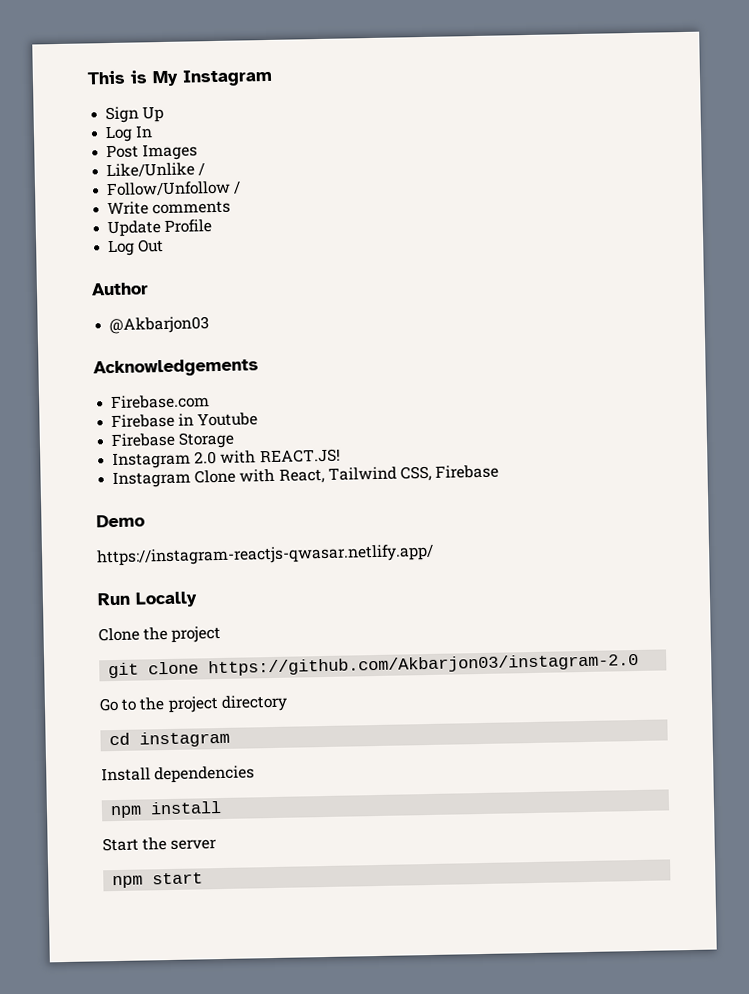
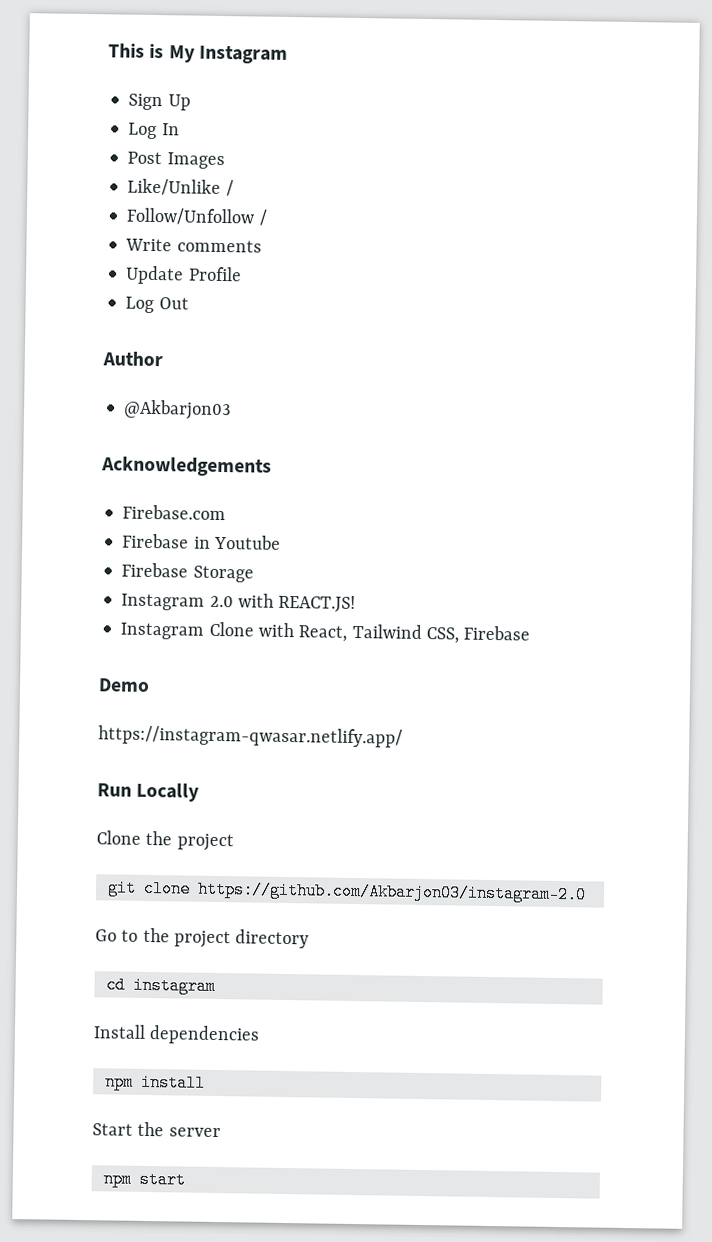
[96,543,434,567] https://instagram-reactjs-qwasar.netlify.app/ -> [98,725,403,748] https://instagram-qwasar.netlify.app/

